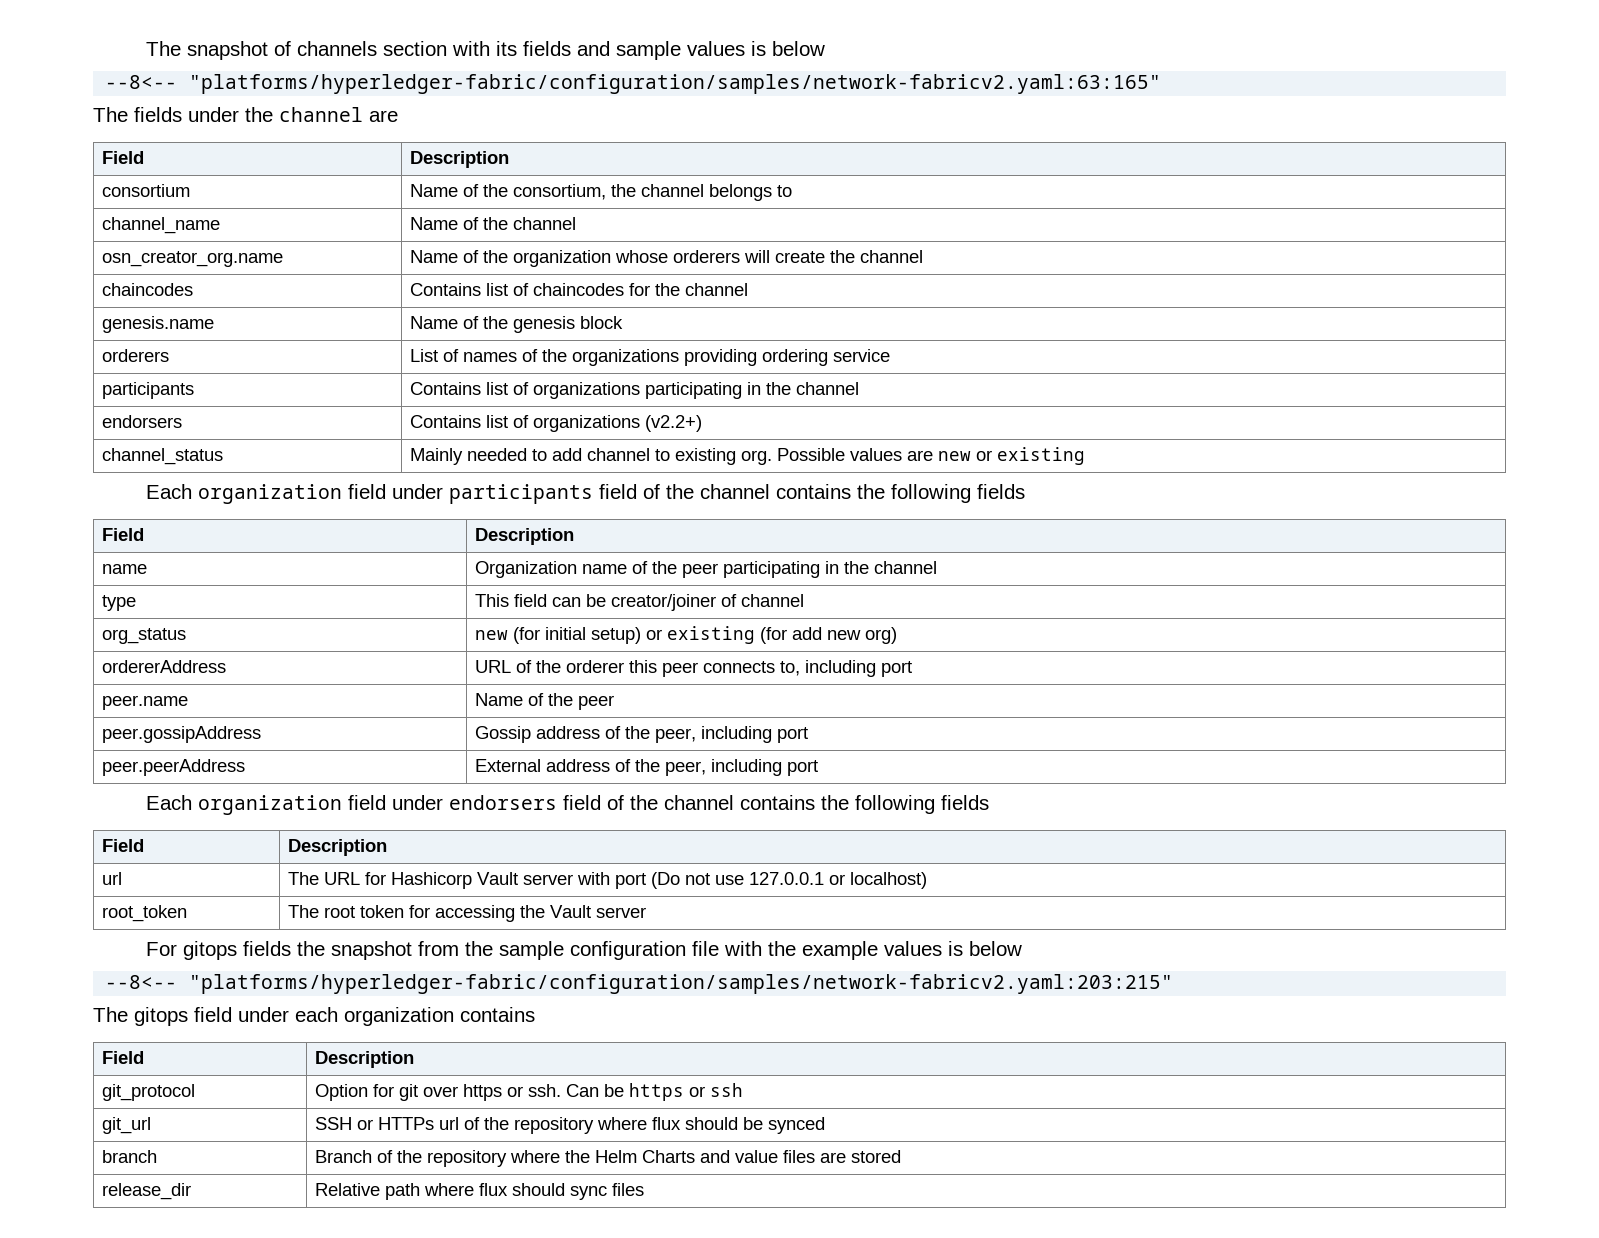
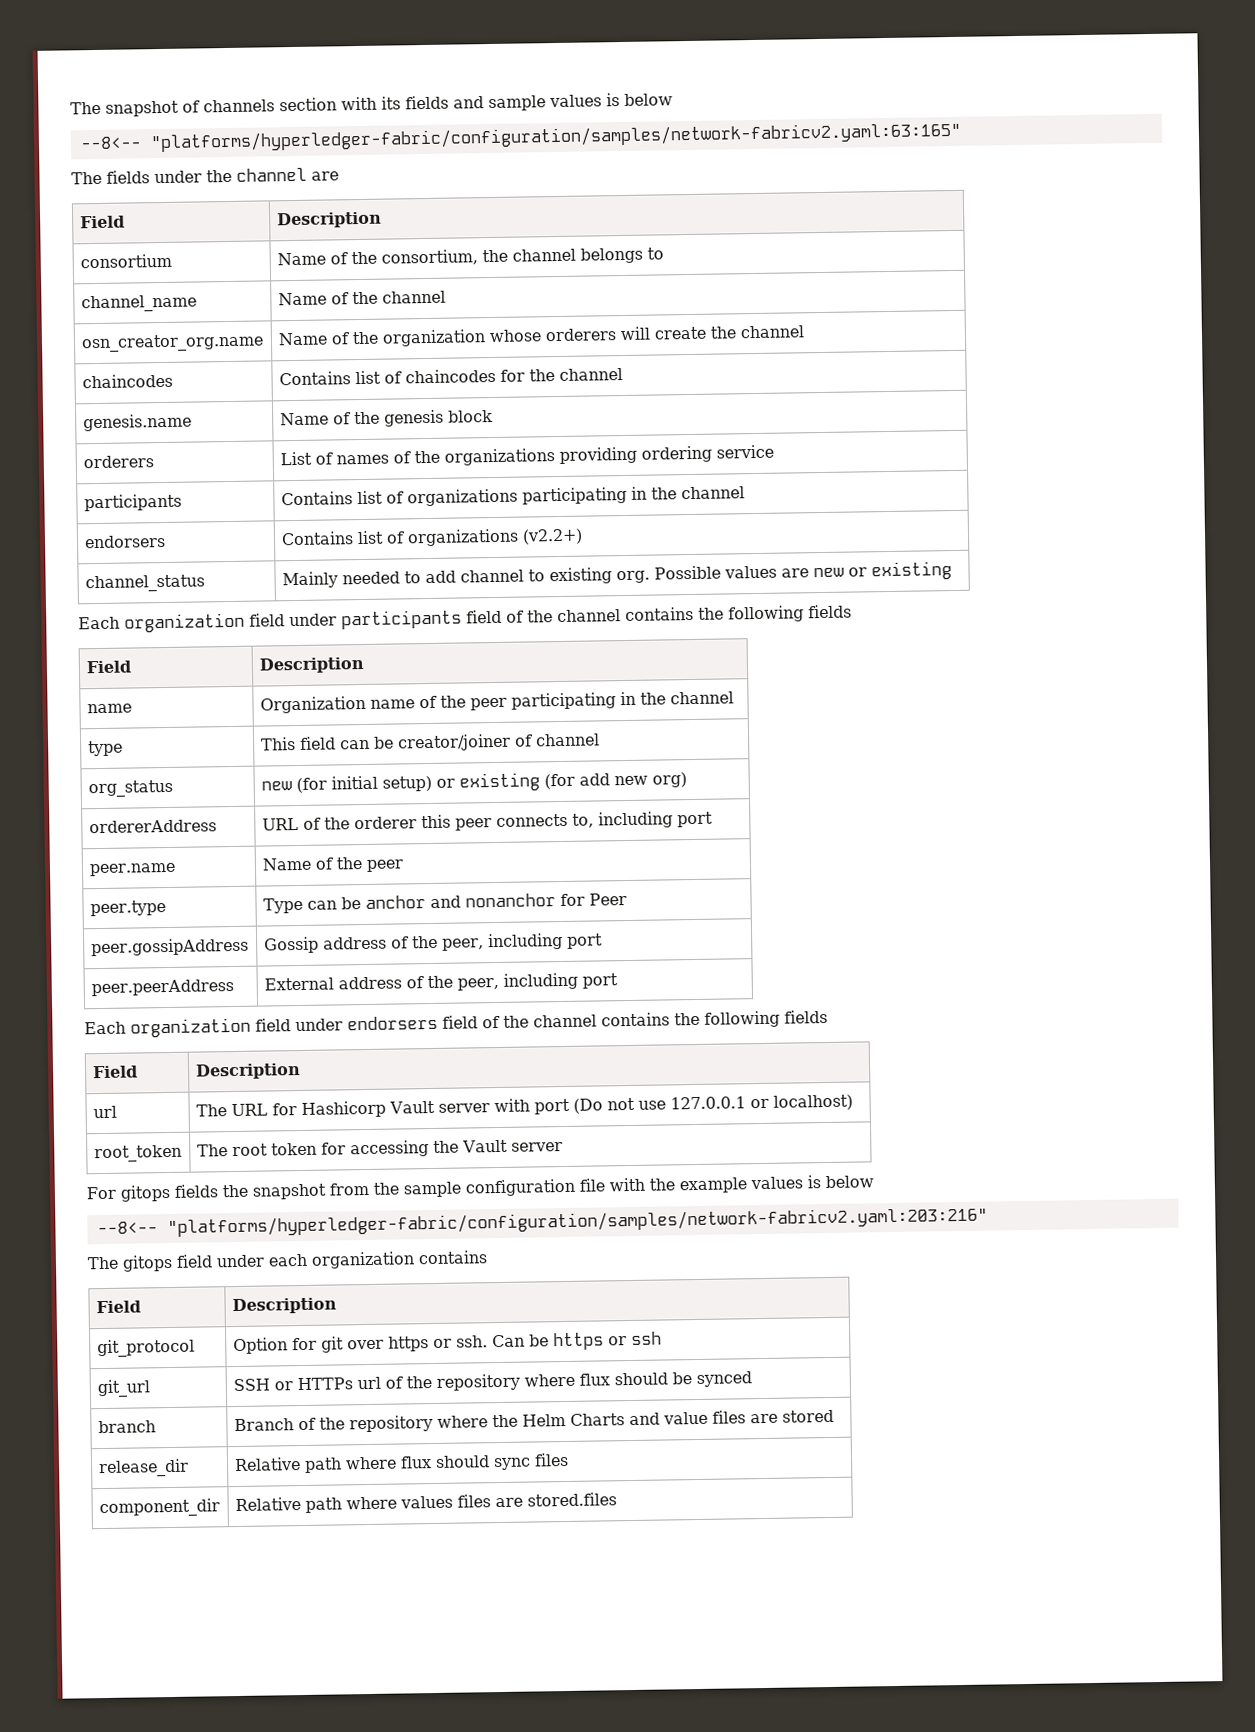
(614, 702) none -> [89,900,166,917] [262,893,627,914] // peer.type | Type can be anchor and nonanchor for Peer
[189,974,1174,994] "platforms/hyperledger-fabric/configuration/samples/network-fabricv2.yaml:203:215" -> [166,1206,988,1238] "platforms/hyperledger-fabric/configuration/samples/network-fabricv2.yaml:203:216"
(644, 1189) none -> [98,1498,220,1518] [234,1492,617,1513] // component_dir | Relative path where values files are stored.files

